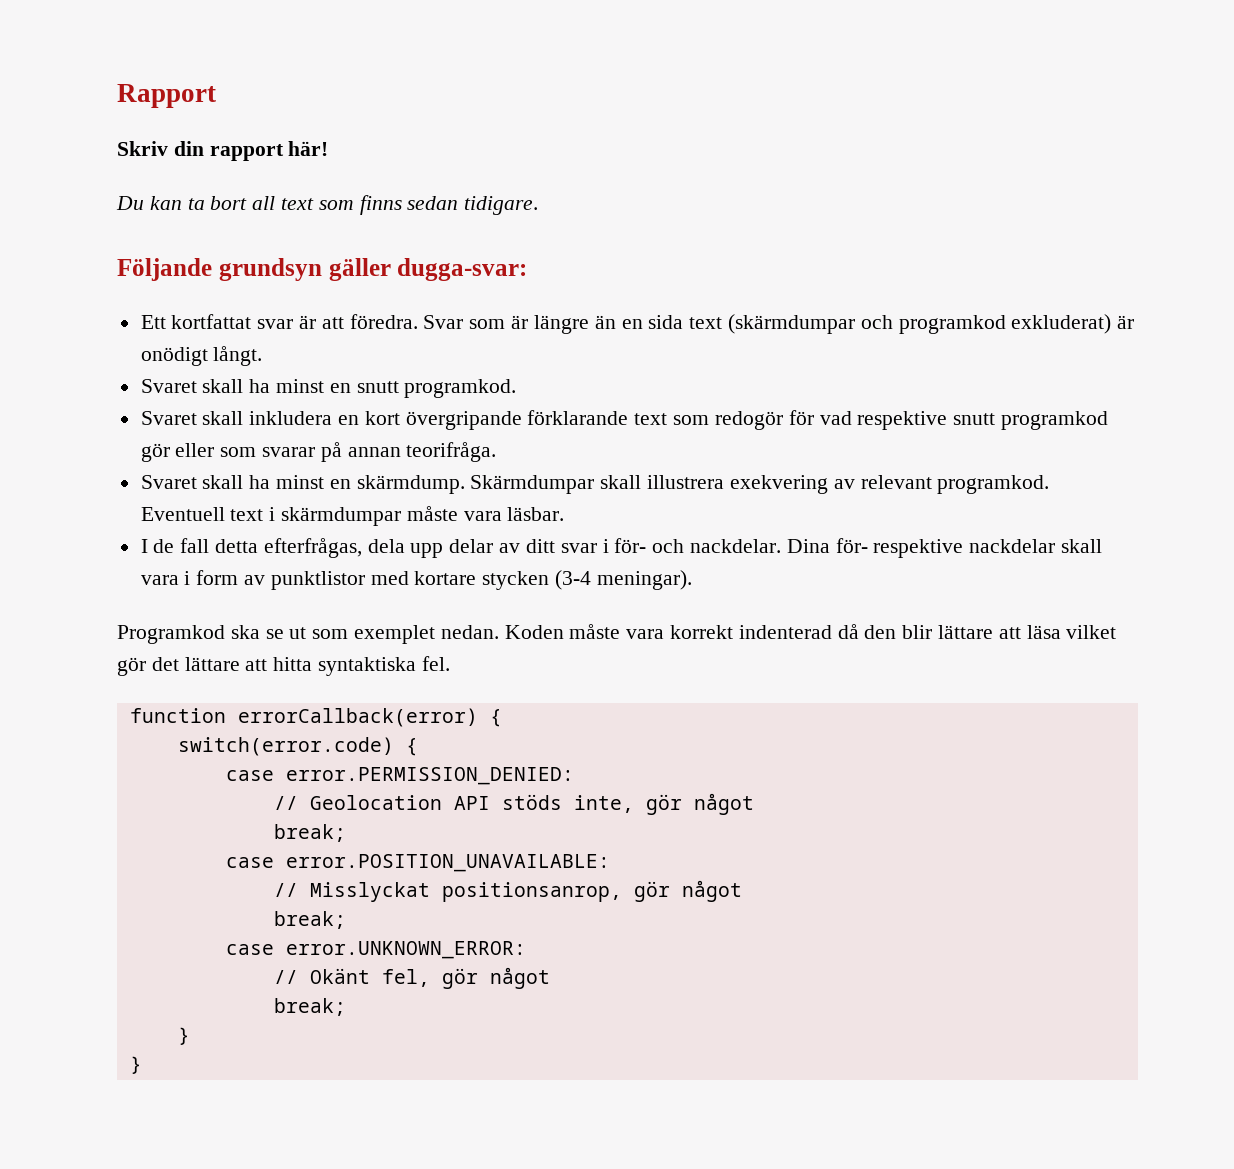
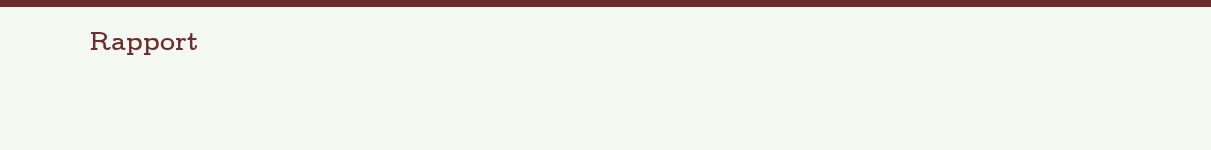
[117,141,329,161] [116,195,539,215] [117,258,528,281] [140,314,1135,334] [140,346,263,366] [140,379,517,398] [140,410,1108,430] [140,442,497,462] [140,475,1050,494] [140,506,565,526] [140,538,1102,558] [140,570,692,590] [117,624,1117,644] [117,656,450,676] [129,708,502,727] [177,737,418,756] [225,767,574,785] [273,793,754,815] [273,824,346,842] [225,854,610,872] [273,880,742,902] [273,911,346,929] [225,941,526,959] [273,967,550,989] [273,998,346,1016] [177,1027,190,1045] [129,1056,142,1074] // Skriv din rapport här! // Du kan ta bort all text som finns sedan tidigare. // Följande grundsyn gäller dugga-svar: // Ett kortfattat svar är att föredra. Svar som är längre än en sida text (skärmdumpar och programkod exkluderat) är onödigt långt. // Svaret skall ha minst en snutt programkod. // Svaret skall inkludera en kort övergripande förklarande text som redogör för vad respektive snutt programkod gör eller som svarar på annan teorifråga. // Svaret skall ha minst en skärmdump. Skärmdumpar skall illustrera exekvering av relevant programkod. Eventuell text i skärmdumpar måste vara läsbar. // I de fall detta efterfrågas, dela upp delar av ditt svar i för- och nackdelar. Dina för- respektive nackdelar skall vara i form av punktlistor med kortare stycken (3-4 meningar). // Programkod ska se ut som exemplet nedan. Koden måste vara korrekt indenterad då den blir lättare att läsa vilket gör det lättare att hitta syntaktiska fel. // function errorCallback(error) { // switch(error.code) { // case error.PERMISSION_DENIED: // // Geolocation API stöds inte, gör något // break; // case error.POSITION_UNAVAILABLE: // // Misslyckat positionsanrop, gör något // break; // case error.UNKNOWN_ERROR: // // Okänt fel, gör något // break; // } // } -> (199, 43) none

